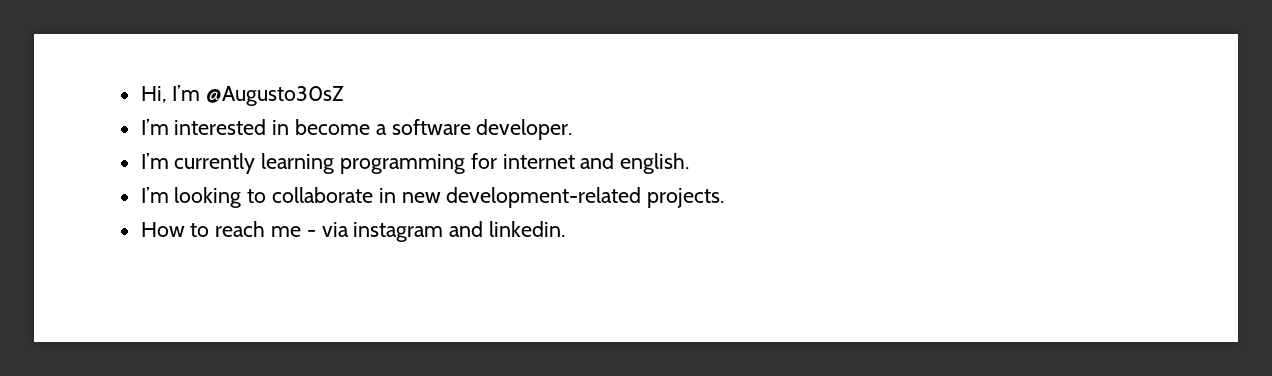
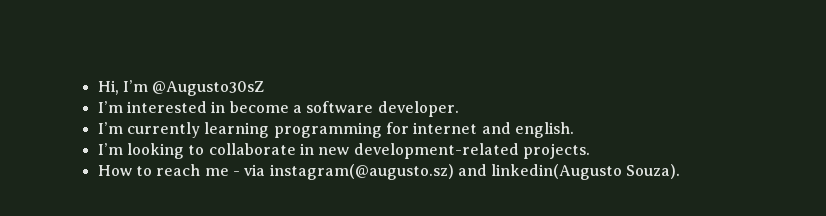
[353,221,566,242] instagram and linkedin. -> [269,164,681,180] instagram(@augusto.sz) and linkedin(Augusto Souza).

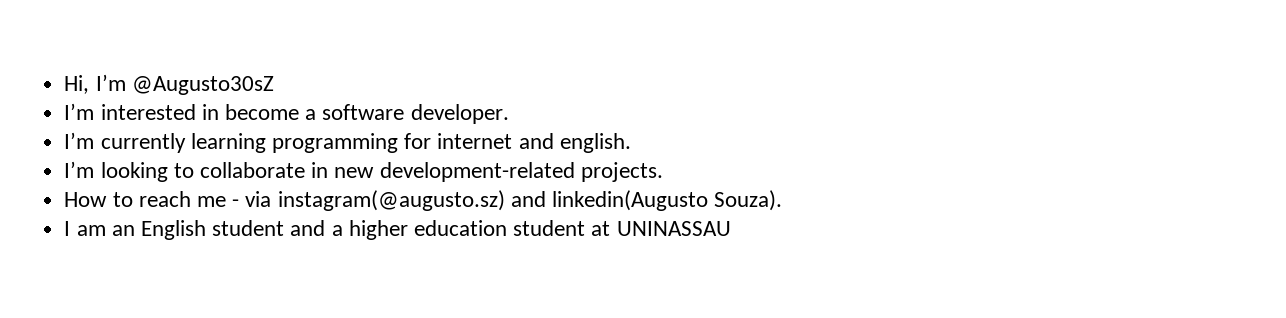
(681, 171) none -> [64,220,731,240] // I am an English student and a higher education student at UNINASSAU

